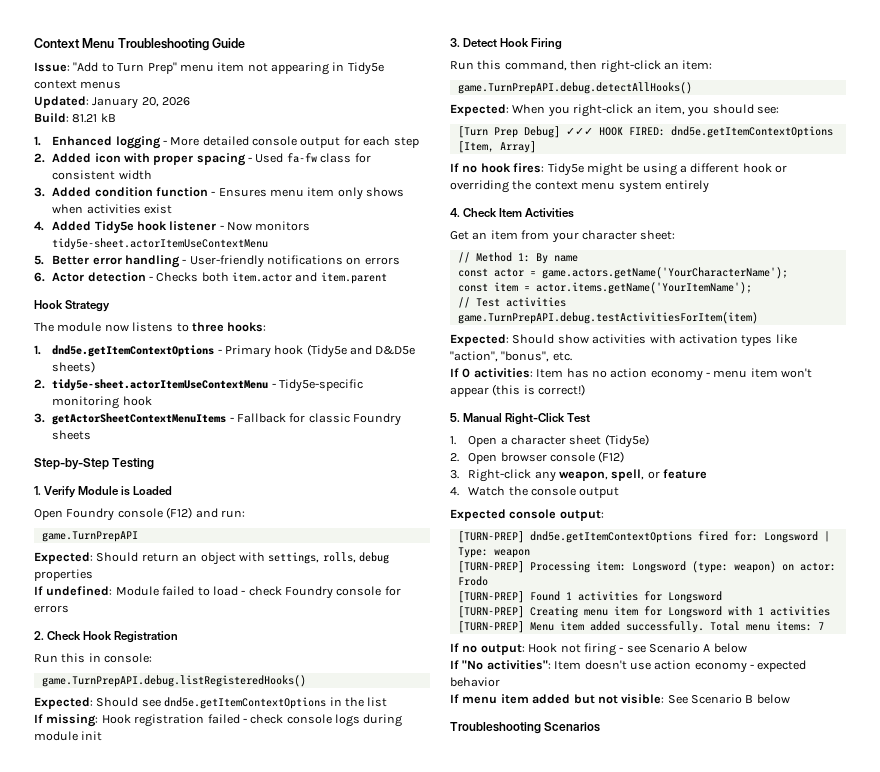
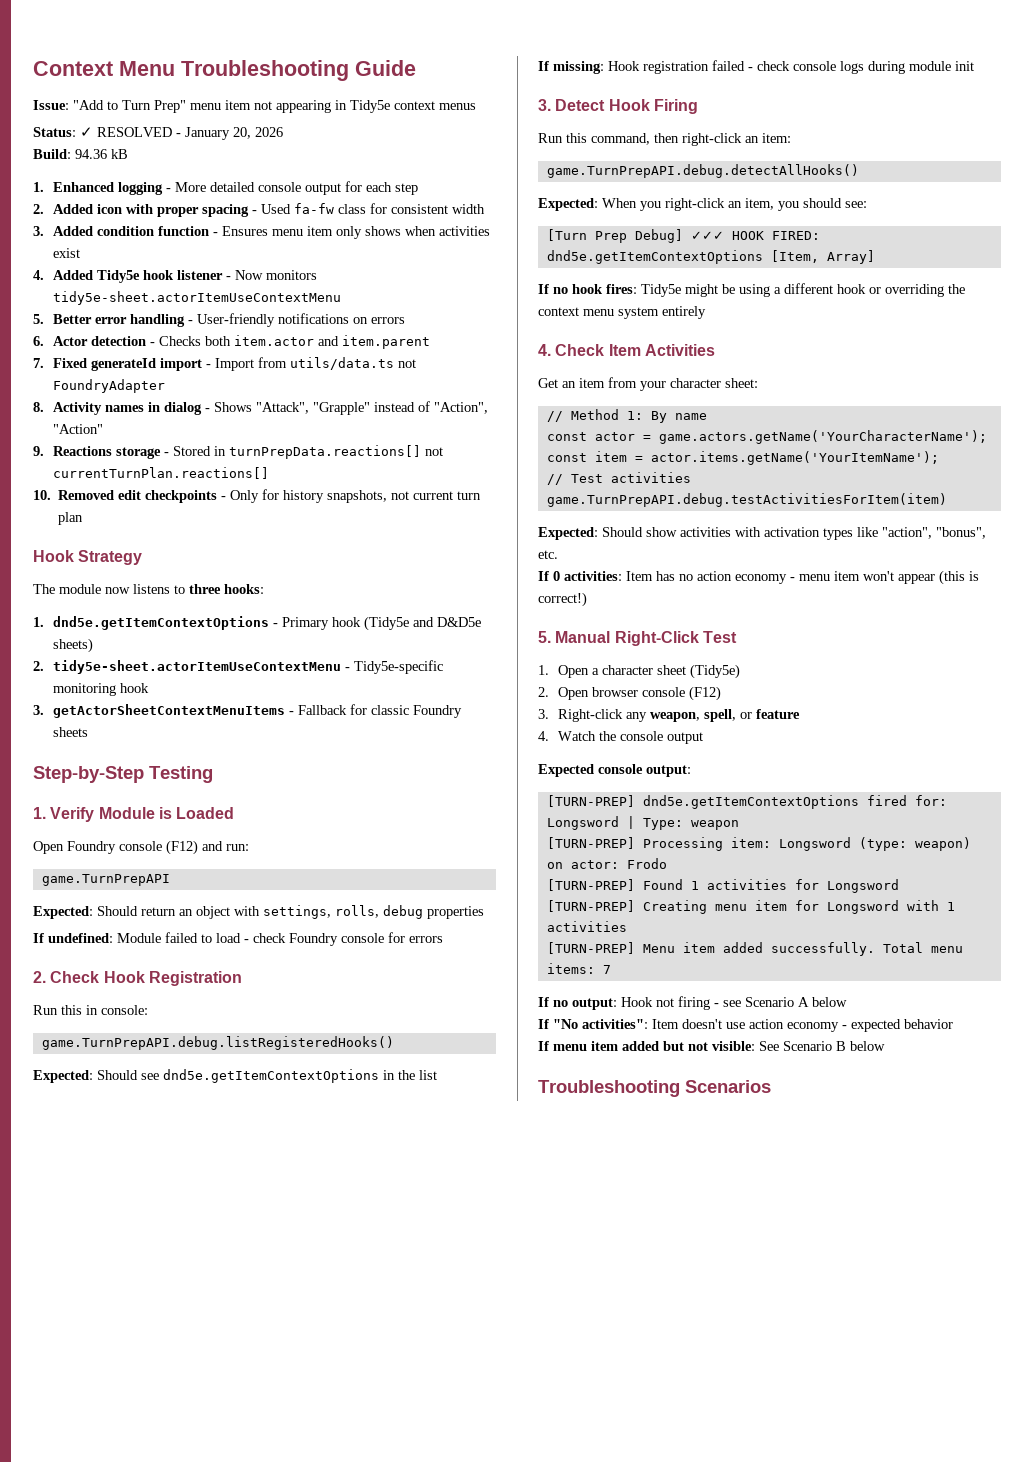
[34,96,89,108] Updated: -> [33,127,181,137] Status: ✓ RESOLVED -
[72,114,98,123] 81.21 -> [75,149,107,159] 94.36
(387, 278) none -> [33,357,416,371] [52,379,165,393] [33,401,488,415] [52,424,103,434] [33,445,443,459] [52,467,269,479] [33,489,482,503] [58,512,84,525] // 7. Fixed generateId import - Import from utils/data.ts not FoundryAdapter // 8. Activity names in dialog - Shows "Attack", "Grapple" instead of "Action", "Action" // 9. Reactions storage - Stored in turnPrepData.reactions[] not currentTurnPlan.reactions[] // 10. Removed edit checkpoints - Only for history snapshots, not current turn plan

